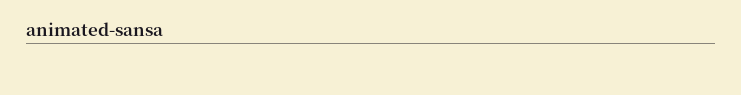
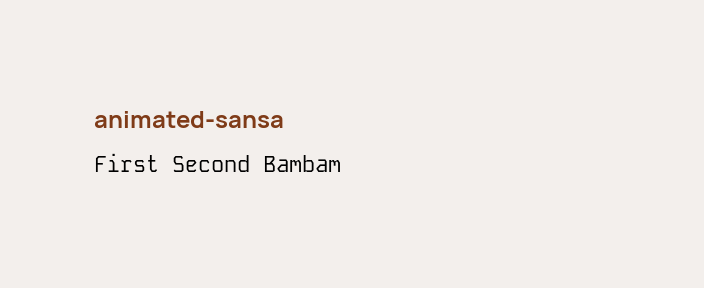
(163, 29) none -> [94,153,341,172] // First Second Bambam

